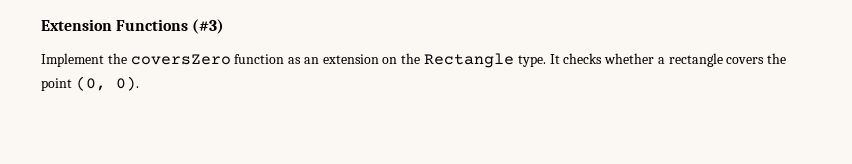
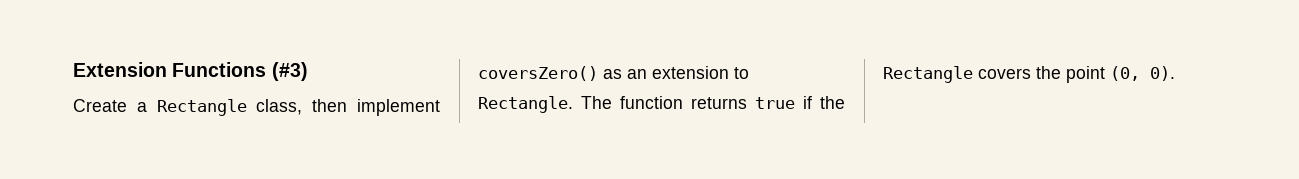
[41,53,723,68] Implement the coversZero function as an extension on the Rectangle type. It checks whether a rectangle -> [73,99,441,116] [478,66,749,81] [478,96,845,113] [883,66,973,83] Create a Rectangle class, then implement coversZero() as an extension to Rectangle. The function returns true if the Rectangle

